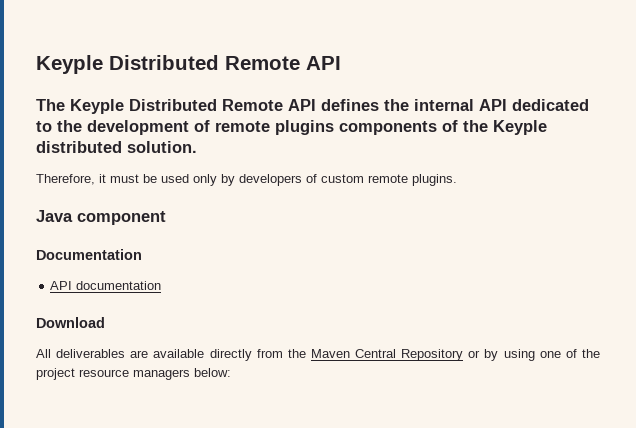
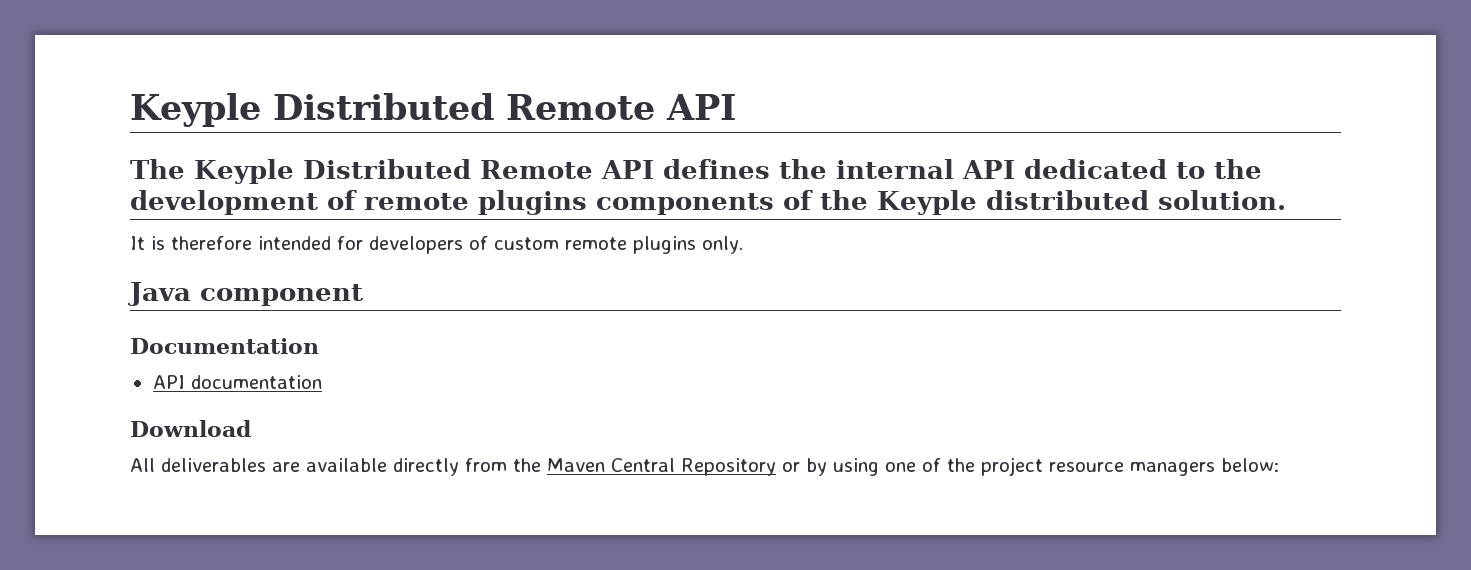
[36,174,235,186] Therefore, it must be used only by -> [130,236,363,250] It is therefore intended for
[412,174,457,186] plugins. -> [633,236,743,254] plugins only.

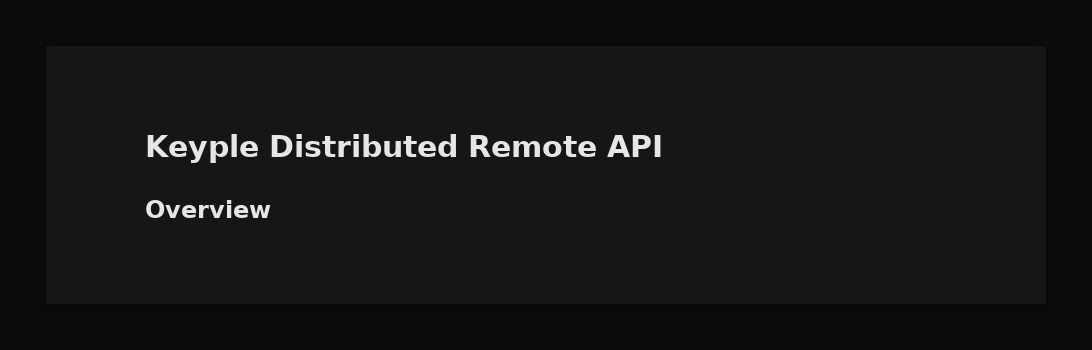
[130,159,1262,184] [130,190,1286,215] [130,236,743,254] [128,282,363,306] [130,338,319,354] [152,375,322,389] [130,420,251,437] [130,457,1279,476] The Keyple Distributed Remote API defines the internal API dedicated to the development of remote plugins components of the Keyple distributed solution. // It is therefore intended for developers of custom remote plugins only. // Java component // Documentation // API documentation // Download // All deliverables are available directly from the Maven Central Repository or by using one of the project resource managers below: -> [145,200,271,218] Overview

